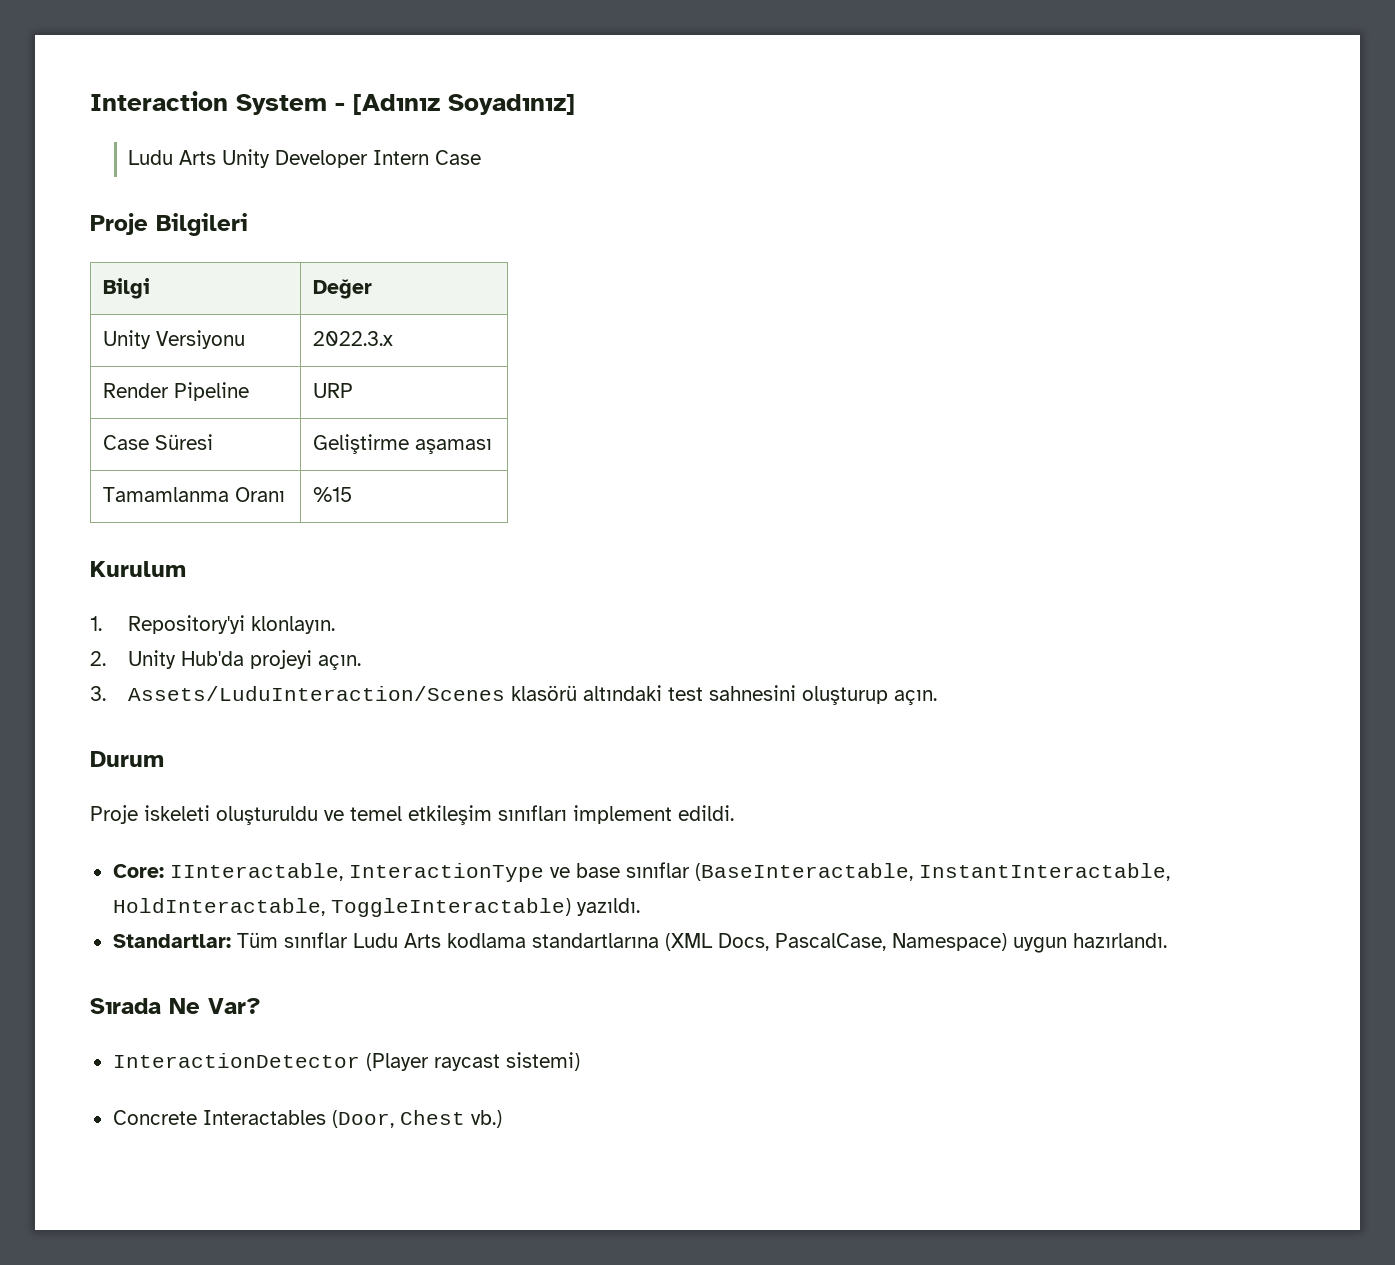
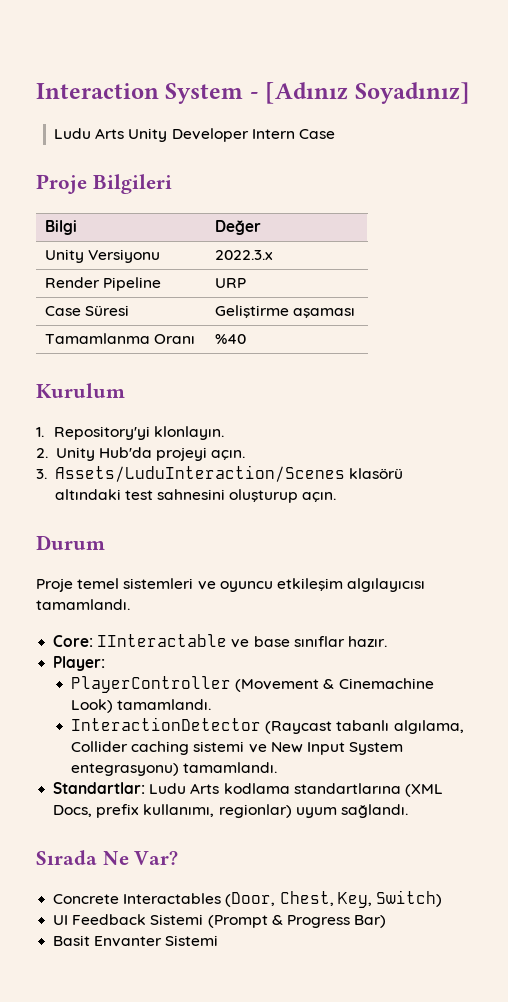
[313,487,353,502] %15 -> [215,334,247,344] %40
[144,805,734,825] iskeleti oluşturuldu ve temel etkileşim sınıfları implement edildi. -> [77,578,426,592] [36,599,130,610] temel sistemleri ve oyuncu etkileşim algılayıcısı tamamlandı.
[169,863,544,882] IInteractable, InteractionType -> [97,634,228,647] IInteractable
[694,863,1170,881] [112,898,640,917] (BaseInteractable, InstantInteractable, HoldInteractable, ToggleInteractable) yazıldı. -> [347,636,387,647] [53,656,106,671] [71,676,434,693] [71,699,212,713] [71,717,464,734] [71,741,404,755] [71,762,278,776] hazır. // Player: // PlayerController (Movement & Cinemachine Look) tamamlandı. // InteractionDetector (Raycast tabanlı algılama, Collider caching sistemi ve New Input System entegrasyonu) tamamlandı.
[236,932,348,948] Tüm sınıflar -> (146, 788) none
[774,933,1167,953] PascalCase, Namespace) uygun hazırlandı. -> [96,804,408,818] prefix kullanımı, regionlar) uyum sağlandı.
[112,1052,580,1071] // InteractionDetector (Player raycast sistemi) -> (179, 858) none
[399,1110,502,1128] Chest vb.) -> [279,890,442,908] [53,914,387,928] [53,935,219,947] Chest, Key, Switch) // UI Feedback Sistemi (Prompt & Progress Bar) // Basit Envanter Sistemi

